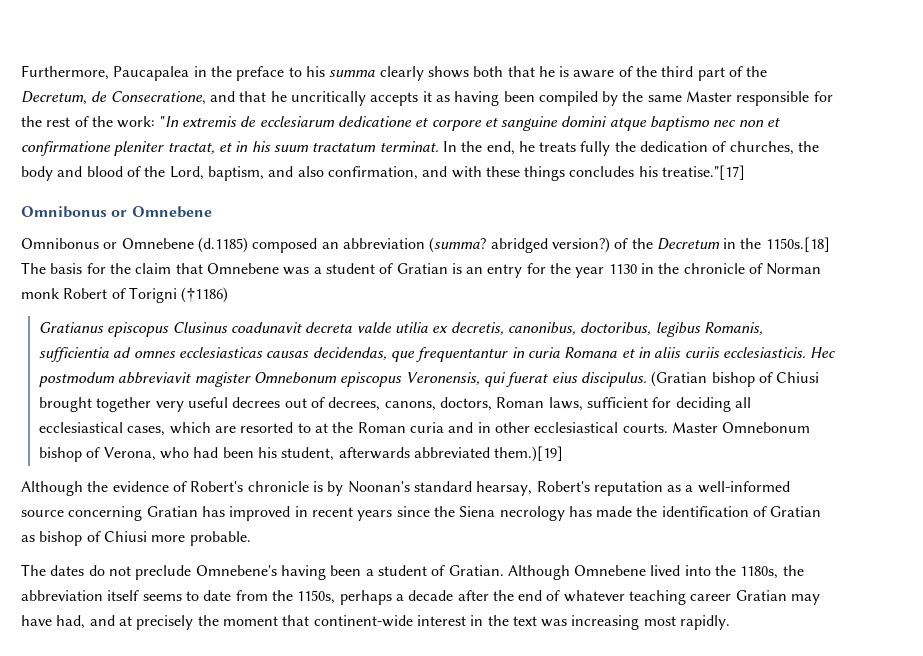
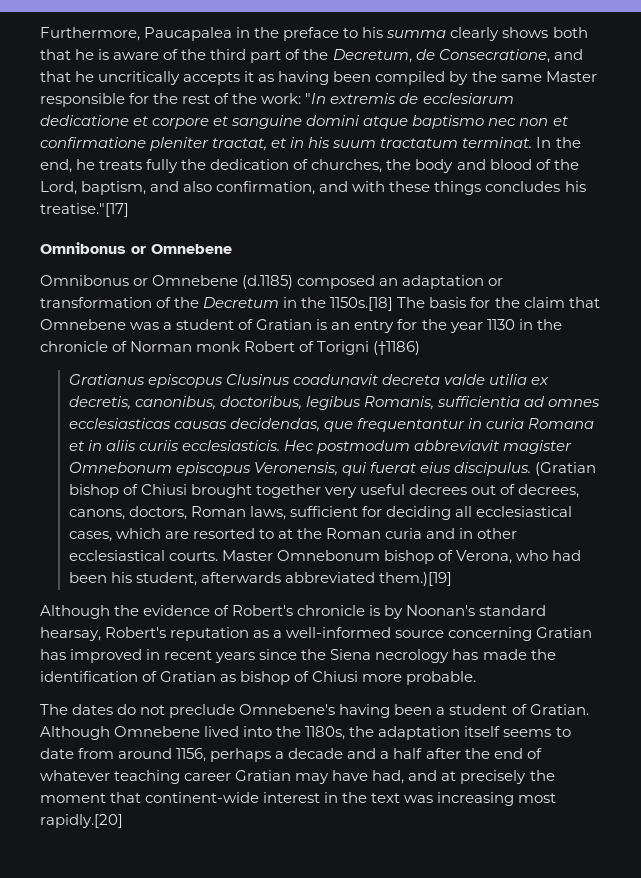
[342,237,610,253] abbreviation (summa? abridged version?) -> [402,275,504,289] [40,297,152,308] adaptation or transformation
[21,590,103,601] abbreviation -> [378,726,461,740] adaptation
[271,590,336,604] the 1150s, -> [118,748,207,762] around 1156,
(454, 595) none -> [347,748,423,759] and a half
[680,615,731,630] rapidly. -> [40,814,123,828] rapidly.[20]

